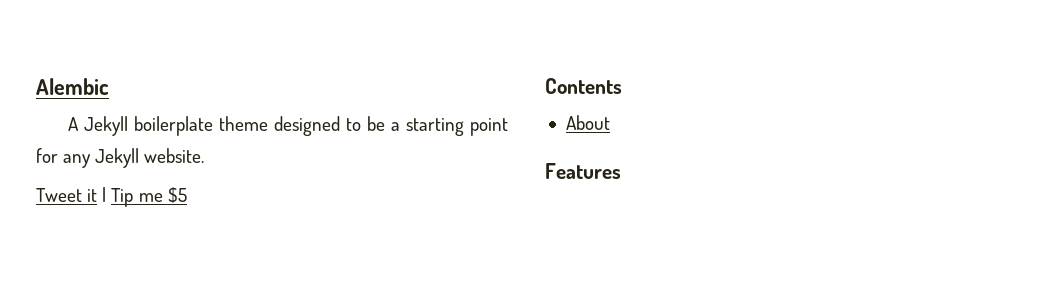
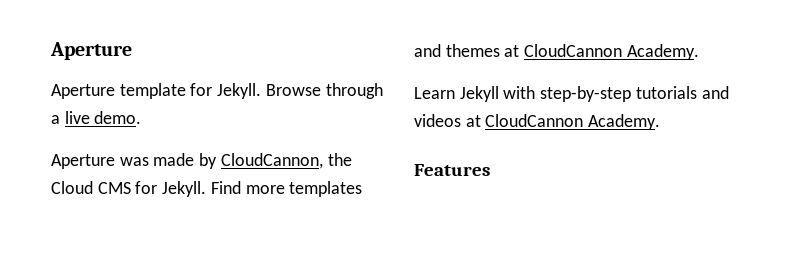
[36,78,109,95] [68,116,509,136] [36,148,205,168] [36,187,187,207] [545,78,622,94] [565,115,610,130] Alembic // A Jekyll boilerplate theme designed to be a starting point for any Jekyll website. // Tweet it | Tip me $5 // Contents // About -> [50,42,132,60] [51,83,383,99] [51,111,142,124] [51,153,352,169] [51,181,363,197] [414,44,699,60] [414,86,729,102] [414,114,661,130] Aperture // Aperture template for Jekyll. Browse through a live demo. // Aperture was made by CloudCannon, the Cloud CMS for Jekyll. Find more templates and themes at CloudCannon Academy. // Learn Jekyll with step-by-step tutorials and videos at CloudCannon Academy.

